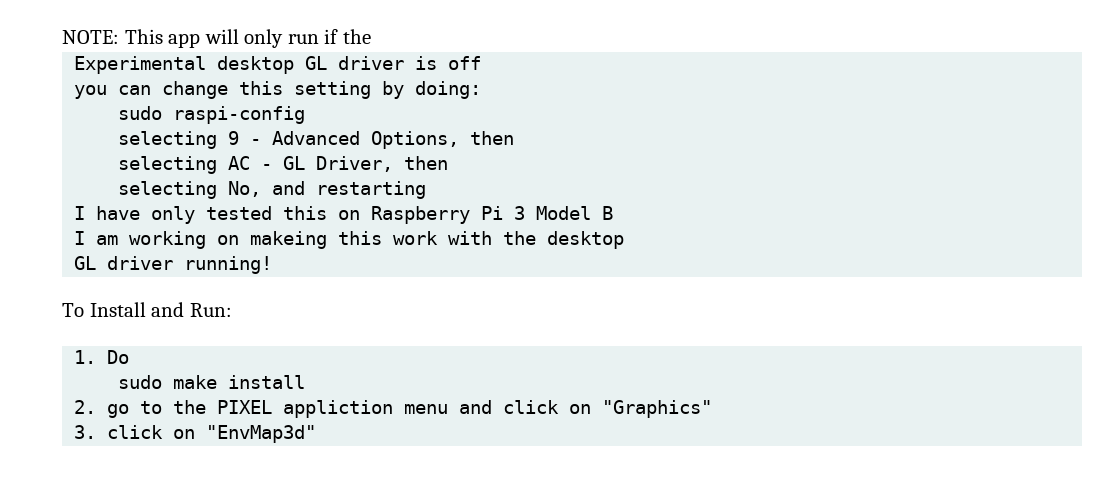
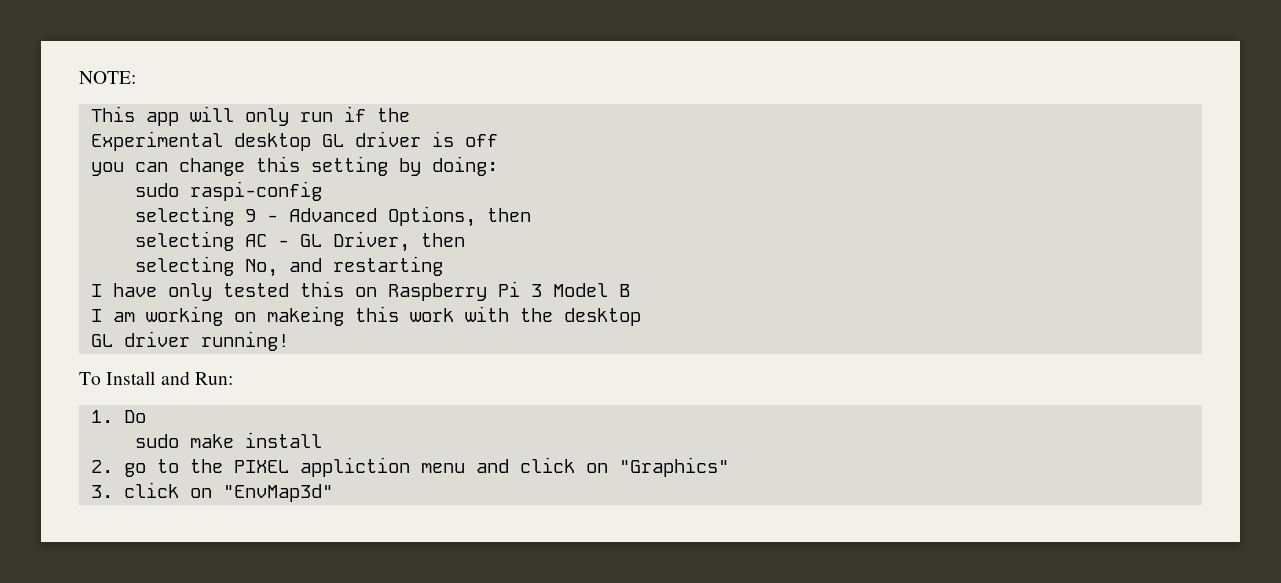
(119, 37) none -> (136, 77) //

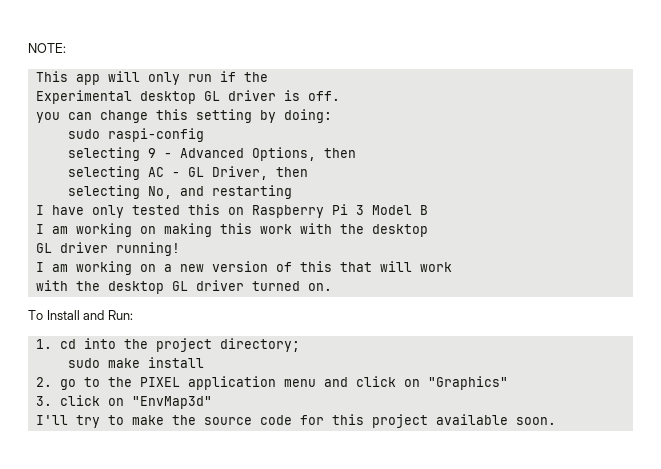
[464,134,498,147] off -> [307,91,340,101] off.
[266,306,344,326] makeing -> [163,223,212,237] making
(289, 341) none -> [35,261,452,275] [35,280,332,294] // I am working on a new version of this that will work // with the desktop GL driver turned on.
[123,410,146,423] Do -> [59,338,300,352] cd into the project directory;
[299,457,410,477] appliction -> [187,376,276,390] application
(333, 493) none -> [35,414,556,428] // I'll try to make the source code for this project available soon.

